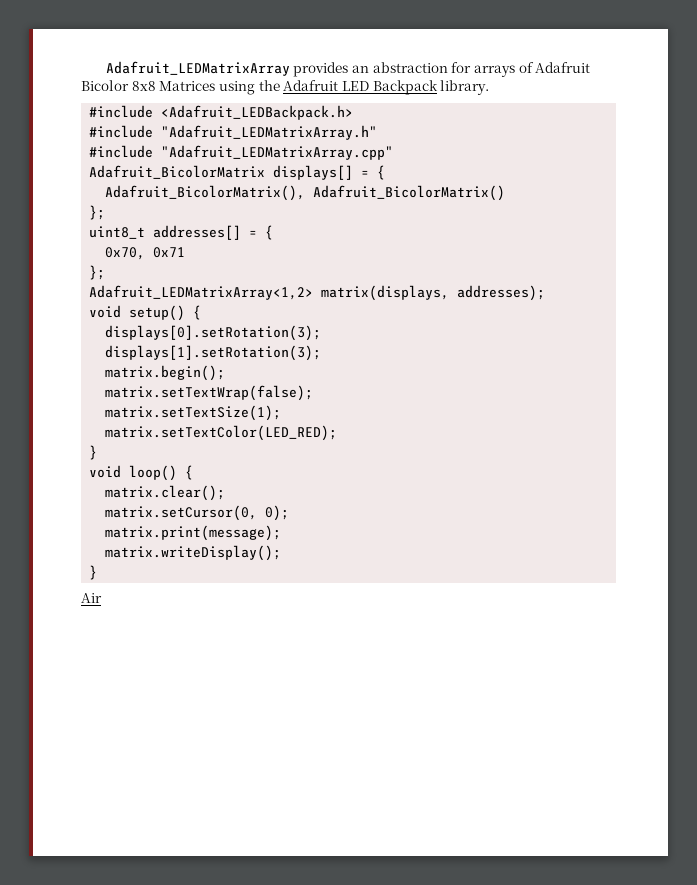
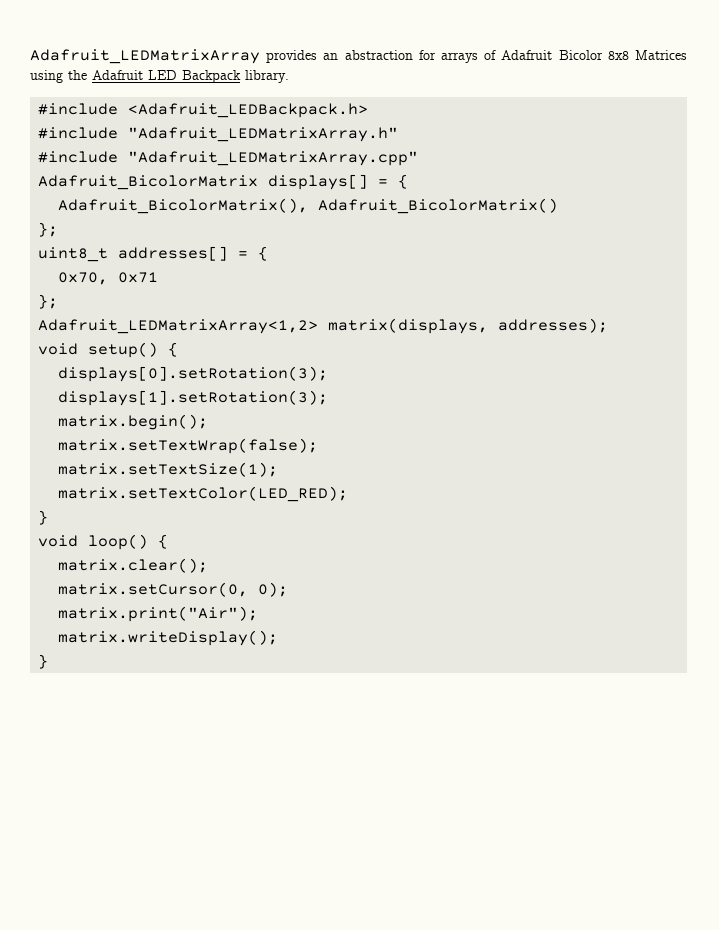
[105,525,282,541] matrix.print(message); -> [58,606,259,622] matrix.print("Air");
[81,593,102,603] // Air -> (49, 661) none

